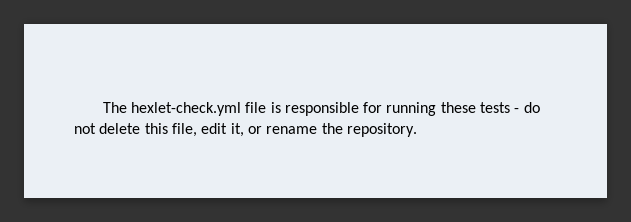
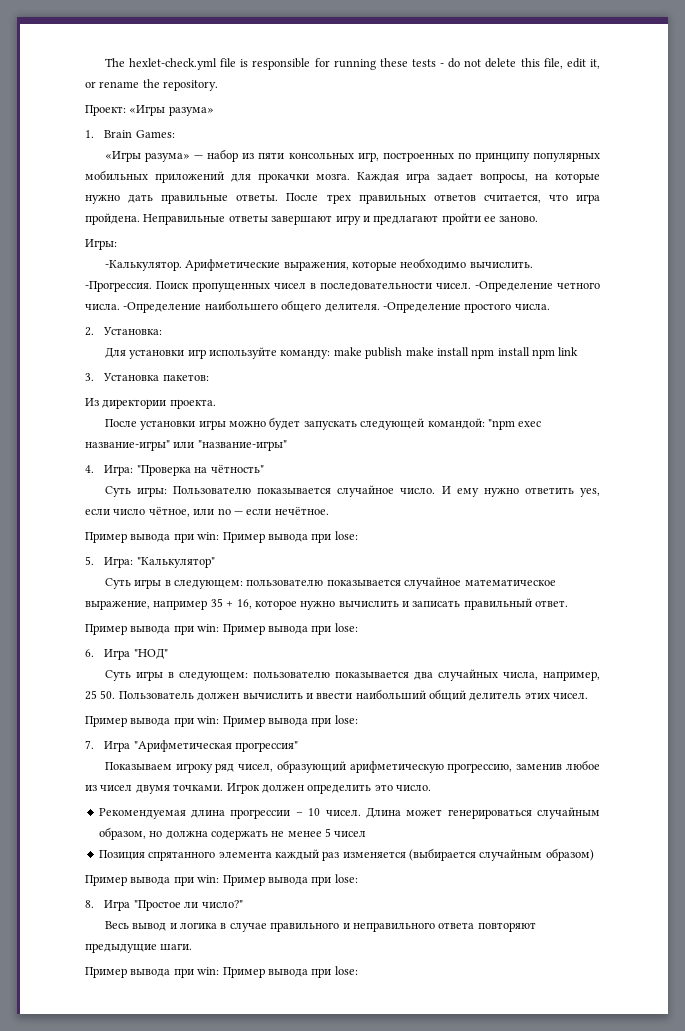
(417, 130) none -> [85,105,214,116] [85,130,175,138] [104,149,601,162] [85,170,600,183] [85,193,601,204] [85,213,539,225] [85,239,117,250] [104,258,533,271] [85,281,600,292] [85,300,550,313] [85,327,163,336] [104,347,579,359] [85,373,209,381] [85,398,216,409] [104,417,542,430] [85,440,287,451] [85,464,264,476] [104,485,600,497] [85,506,329,517] [85,531,358,543] [85,556,215,568] [104,577,556,589] [85,598,569,610] [85,623,358,635] [85,648,168,660] [104,669,601,681] [85,689,589,701] [85,715,358,727] [85,740,299,752] [104,760,601,773] [85,783,431,794] [98,807,600,819] [98,827,367,840] [98,848,594,861] [85,874,358,886] [85,900,243,911] [104,921,536,932] [85,943,193,953] [85,966,358,978] // Проект: «Игры разума» // 1. Brain Games: // «Игры разума» — набор из пяти консольных игр, построенных по принципу популярных мобильных приложений для прокачки мозга. Каждая игра задает вопросы, на которые нужно дать правильные ответы. После трех правильных ответов считается, что игра пройдена. Неправильные ответы завершают игру и предлагают пройти ее заново. // Игры: // -Калькулятор. Арифметические выражения, которые необходимо вычислить. -Прогрессия. Поиск пропущенных чисел в последовательности чисел. -Определение четного числа. -Определение наибольшего общего делителя. -Определение простого числа. // 2. Установка: // Для установки игр используйте команду: make publish make install npm install npm link // 3. Установка пакетов: // Из директории проекта. // После установки игры можно будет запускать следующей командой: "npm exec название-игры" или "название-игры" // 4. Игра: "Проверка на чётность" // Суть игры: Пользователю показывается случайное число. И ему нужно ответить yes, если число чётное, или no — если нечётное. // Пример вывода при win: Пример вывода при lose: // 5. Игра: "Калькулятор" // Суть игры в следующем: пользователю показывается случайное математическое выражение, например 35 + 16, которое нужно вычислить и записать правильный ответ. // Пример вывода при win: Пример вывода при lose: // 6. Игра "НОД" // Суть игры в следующем: пользователю показывается два случайных числа, например, 25 50. Пользователь должен вычислить и ввести наибольший общий делитель этих чисел. // Пример вывода при win: Пример вывода при lose: // 7. Игра "Арифметическая прогрессия" // Показываем игроку ряд чисел, образующий арифметическую прогрессию, заменив любое из чисел двумя точками. Игрок должен определить это число. // Рекомендуемая длина прогрессии – 10 чисел. Длина может генерироваться случайным образом, но должна содержать не менее 5 чисел // Позиция спрятанного элемента каждый раз изменяется (выбирается случайным образом) // Пример вывода при win: Пример вывода при lose: // 8. Игра "Простое ли число?" // Весь вывод и логика в случае правильного и неправильного ответа повторяют предыдущие шаги. // Пример вывода при win: Пример вывода при lose:

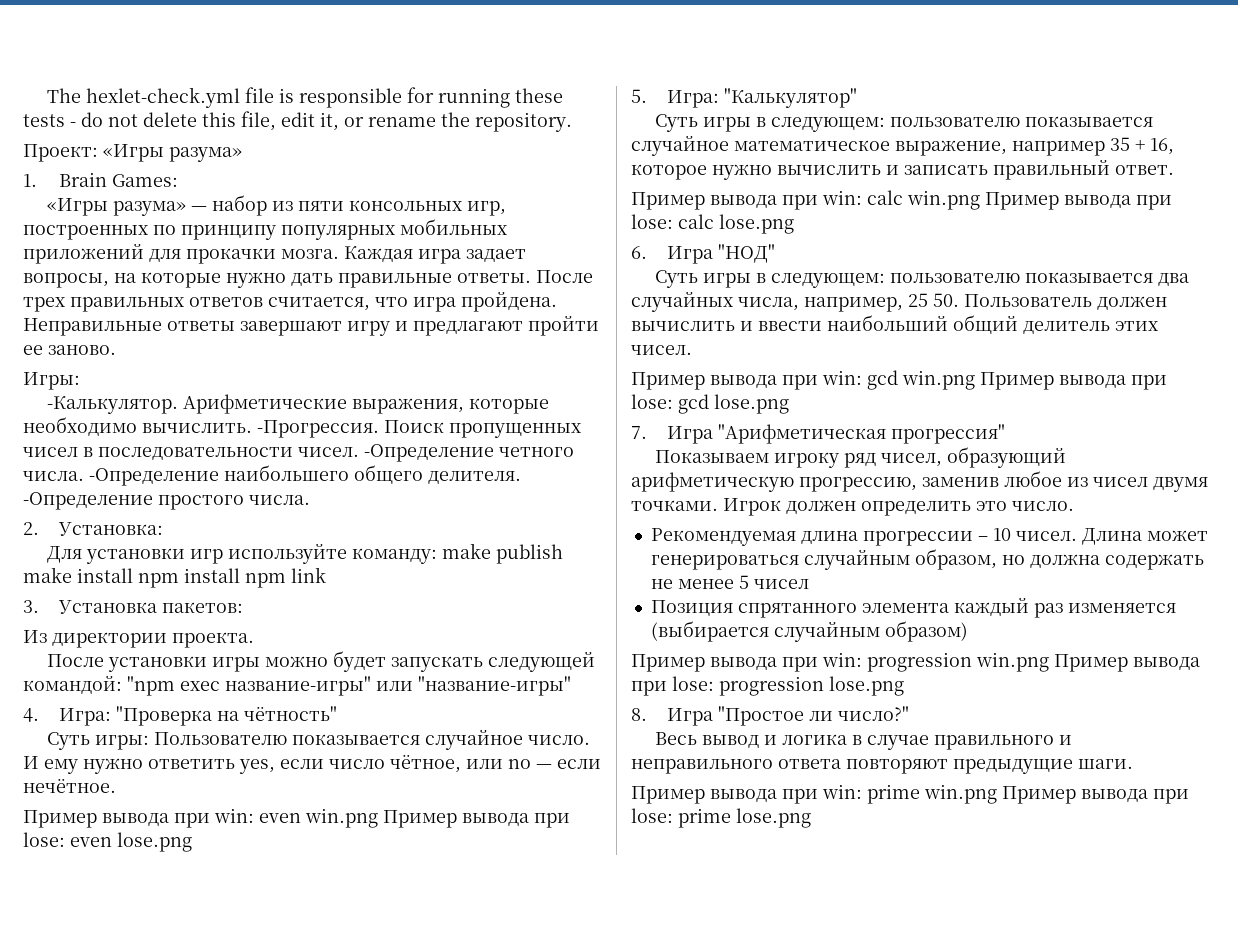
[222,531,358,543] Пример вывода при lose: -> [259,808,570,828] [23,832,192,852] even win.png Пример вывода при lose: even lose.png
[222,623,358,635] Пример вывода при lose: -> [867,190,1172,210] [631,214,794,234] calc win.png Пример вывода при lose: calc lose.png
[222,715,358,727] Пример вывода при lose: -> [867,370,1167,390] [631,394,789,414] gcd win.png Пример вывода при lose: gcd lose.png
[222,874,358,886] Пример вывода при lose: -> [867,652,1200,672] [631,676,904,696] progression win.png Пример вывода при lose: progression lose.png
[222,966,358,978] Пример вывода при lose: -> [867,784,1189,804] [631,808,811,828] prime win.png Пример вывода при lose: prime lose.png

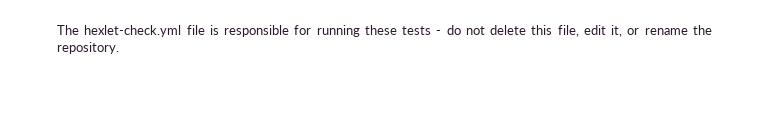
[23,144,242,162] [23,172,178,187] [47,195,507,216] [23,219,507,240] [23,244,526,264] [23,270,593,288] [23,292,557,312] [23,316,599,336] [23,345,116,355] [23,372,80,390] [47,394,550,414] [23,417,581,438] [23,444,574,462] [23,465,521,486] [23,492,310,510] [23,522,163,536] [47,543,564,564] [23,567,326,588] [23,600,243,614] [23,630,254,648] [47,651,596,672] [23,676,571,696] [23,706,337,726] [47,730,591,750] [23,755,601,774] [23,779,116,793] [23,808,570,828] [23,832,192,852] [631,88,857,108] [655,114,1154,132] [631,136,1174,156] [631,160,1174,180] [631,190,1172,210] [631,214,794,234] [631,244,775,264] [655,270,1190,288] [631,292,1167,312] [631,315,1158,334] [631,345,692,355] [631,370,1167,390] [631,394,789,414] [631,424,1005,444] [655,447,1067,468] [631,471,1208,492] [631,498,1074,516] [650,528,1208,546] [650,549,1204,570] [650,575,809,589] [650,598,1176,618] [650,621,968,642] [631,652,1200,672] [631,676,904,696] [631,706,909,726] [655,732,1073,750] [631,759,1133,774] [631,784,1189,804] [631,808,811,828] // Проект: «Игры разума» // 1. Brain Games: // «Игры разума» — набор из пяти консольных игр, построенных по принципу популярных мобильных приложений для прокачки мозга. Каждая игра задает вопросы, на которые нужно дать правильные ответы. После трех правильных ответов считается, что игра пройдена. Неправильные ответы завершают игру и предлагают пройти ее заново. // Игры: // -Калькулятор. Арифметические выражения, которые необходимо вычислить. -Прогрессия. Поиск пропущенных чисел в последовательности чисел. -Определение четного числа. -Определение наибольшего общего делителя. -Определение простого числа. // 2. Установка: // Для установки игр используйте команду: make publish make install npm install npm link // 3. Установка пакетов: // Из директории проекта. // После установки игры можно будет запускать следующей командой: "npm exec название-игры" или "название-игры" // 4. Игра: "Проверка на чётность" // Суть игры: Пользователю показывается случайное число. И ему нужно ответить yes, если число чётное, или no — если нечётное. // Пример вывода при win: even win.png Пример вывода при lose: even lose.png // 5. Игра: "Калькулятор" // Суть игры в следующем: пользователю показывается случайное математическое выражение, например 35 + 16, которое нужно вычислить и записать правильный ответ. // Пример вывода при win: calc win.png Пример вывода при lose: calc lose.png // 6. Игра "НОД" // Суть игры в следующем: пользователю показывается два случайных числа, например, 25 50. Пользователь должен вычислить и ввести наибольший общий делитель этих чисел. // Пример вывода при win: gcd win.png Пример вывода при lose: gcd lose.png // 7. Игра "Арифметическая прогрессия" // Показываем игроку ряд чисел, образующий арифметическую прогрессию, заменив любое из чисел двумя точками. Игрок должен определить это число. // Рекомендуемая длина прогрессии – 10 чисел. Длина может генерироваться случайным образом, но должна содержать не менее 5 чисел // Позиция спрятанного элемента каждый раз изменяется (выбирается случайным образом) // Пример вывода при win: progression win.png Пример вывода при lose: progression lose.png // 8. Игра "Простое ли число?" // Весь вывод и логика в случае правильного и неправильного ответа повторяют предыдущие шаги. // Пример вывода при win: prime win.png Пример вывода при lose: prime lose.png -> (119, 48) none

